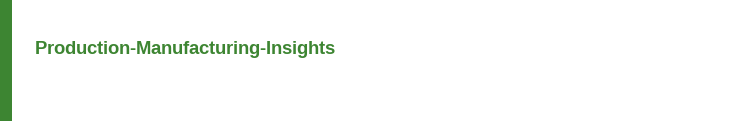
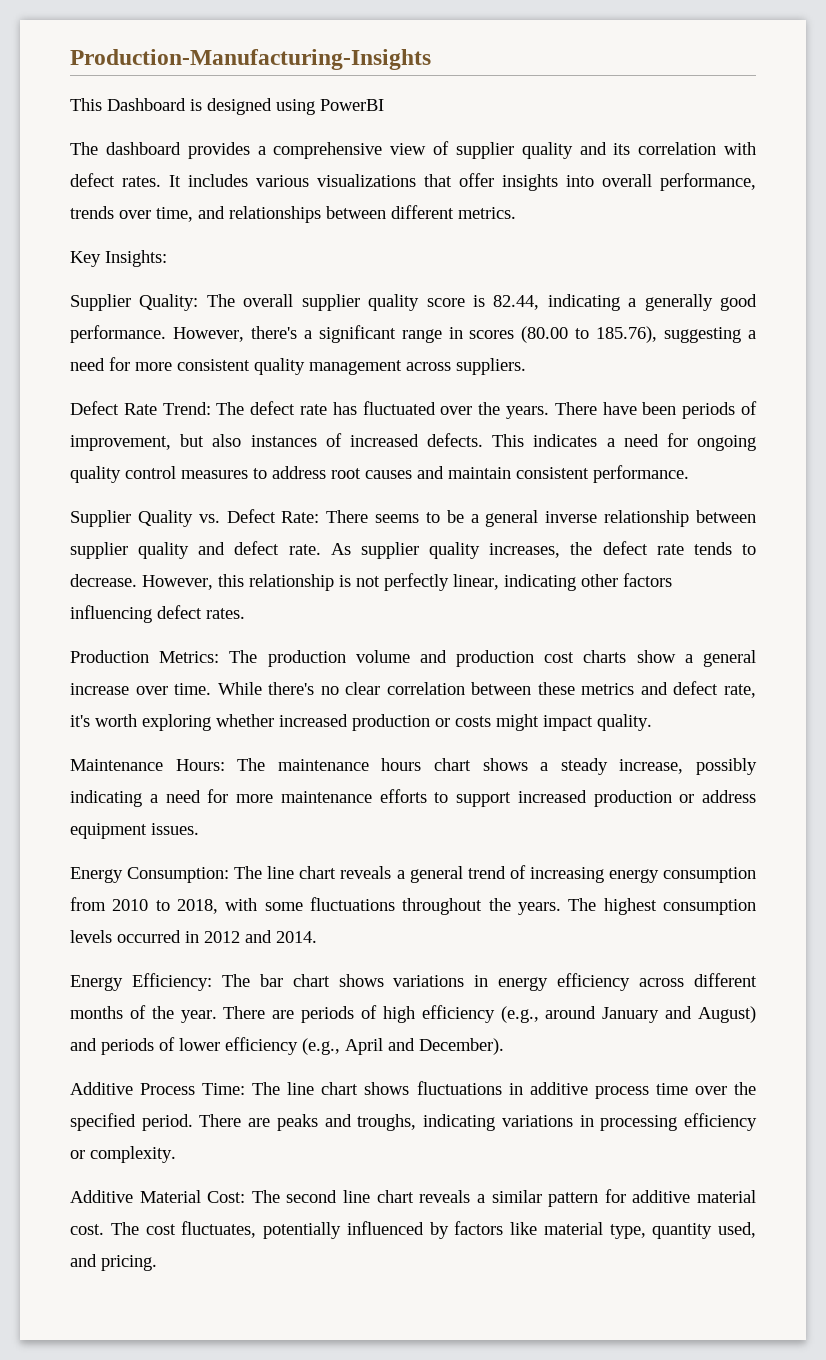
(335, 49) none -> [70,98,384,115] [70,141,757,159] [70,173,756,191] [70,205,516,223] [70,250,167,267] [70,294,757,311] [70,325,756,343] [70,357,526,375] [70,401,757,419] [70,433,756,451] [70,465,689,483] [70,509,756,527] [70,541,756,559] [70,573,672,591] [70,605,245,623] [70,650,756,667] [70,681,757,698] [70,714,652,731] [70,758,758,775] [70,789,756,807] [70,823,199,839] [70,865,756,883] [70,897,756,915] [70,930,317,943] [70,973,757,991] [70,1005,756,1023] [70,1037,504,1055] [70,1081,757,1099] [70,1113,758,1131] [70,1146,176,1163] [70,1189,757,1207] [70,1221,756,1239] [70,1254,157,1271] // This Dashboard is designed using PowerBI // The dashboard provides a comprehensive view of supplier quality and its correlation with defect rates. It includes various visualizations that offer insights into overall performance, trends over time, and relationships between different metrics. // Key Insights: // Supplier Quality: The overall supplier quality score is 82.44, indicating a generally good performance. However, there's a significant range in scores (80.00 to 185.76), suggesting a need for more consistent quality management across suppliers. // Defect Rate Trend: The defect rate has fluctuated over the years. There have been periods of improvement, but also instances of increased defects. This indicates a need for ongoing quality control measures to address root causes and maintain consistent performance. // Supplier Quality vs. Defect Rate: There seems to be a general inverse relationship between supplier quality and defect rate. As supplier quality increases, the defect rate tends to decrease. However, this relationship is not perfectly linear, indicating other factors influencing defect rates. // Production Metrics: The production volume and production cost charts show a general increase over time. While there's no clear correlation between these metrics and defect rate, it's worth exploring whether increased production or costs might impact quality. // Maintenance Hours: The maintenance hours chart shows a steady increase, possibly indicating a need for more maintenance efforts to support increased production or address equipment issues. // Energy Consumption: The line chart reveals a general trend of increasing energy consumption from 2010 to 2018, with some fluctuations throughout the years. The highest consumption levels occurred in 2012 and 2014. // Energy Efficiency: The bar chart shows variations in energy efficiency across different months of the year. There are periods of high efficiency (e.g., around January and August) and periods of lower efficiency (e.g., April and December). // Additive Process Time: The line chart shows fluctuations in additive process time over the specified period. There are peaks and troughs, indicating variations in processing efficiency or complexity. // Additive Material Cost: The second line chart reveals a similar pattern for additive material cost. The cost fluctuates, potentially influenced by factors like material type, quantity used, and pricing.

